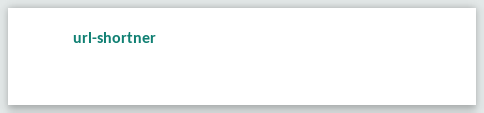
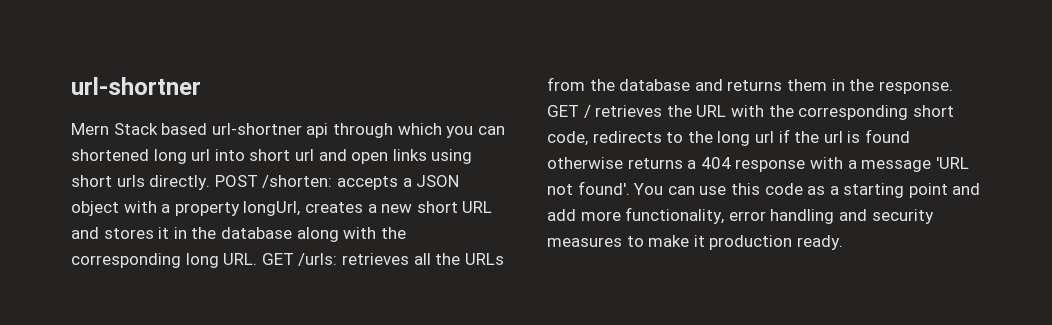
[73,32,156,43] url-shortner -> [71,77,201,95] [71,123,505,138] [71,149,473,164] [71,175,460,190] [71,201,493,216] [71,227,406,242] [71,253,504,268] [547,77,953,94] [547,105,954,120] [547,129,910,146] [547,157,969,172] [547,181,981,198] [547,207,934,224] [547,235,843,250] url-shortner // Mern Stack based url-shortner api through which you can shortened long url into short url and open links using short urls directly. POST /shorten: accepts a JSON object with a property longUrl, creates a new short URL and stores it in the database along with the corresponding long URL. GET /urls: retrieves all the URLs from the database and returns them in the response. GET / retrieves the URL with the corresponding short code, redirects to the long url if the url is found otherwise returns a 404 response with a message 'URL not found'. You can use this code as a starting point and add more functionality, error handling and security measures to make it production ready.

